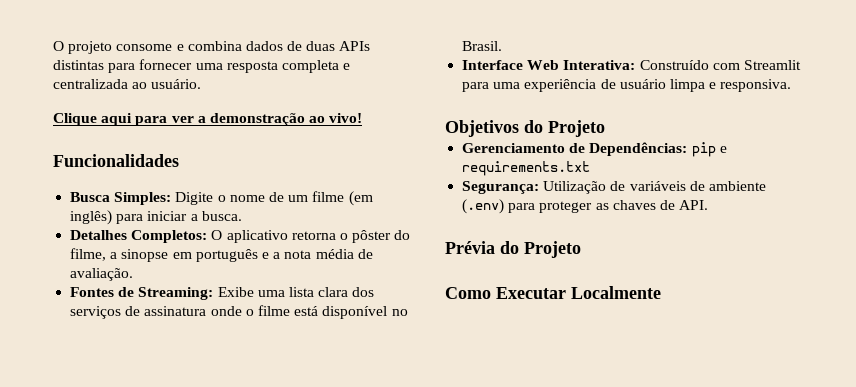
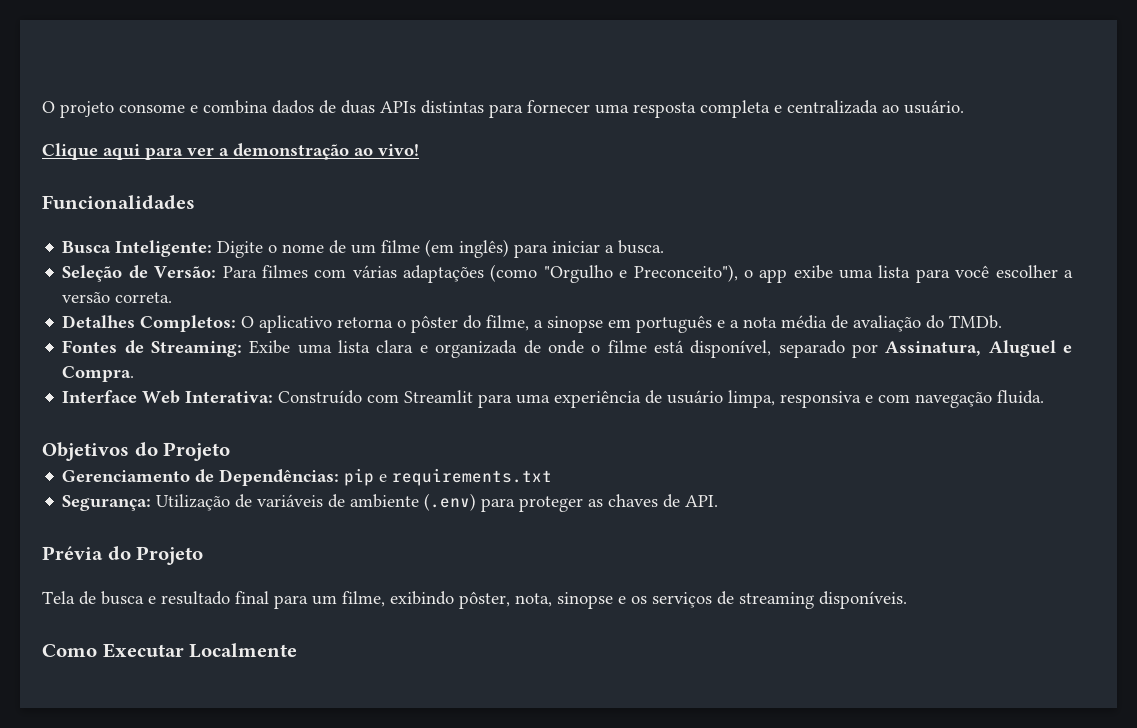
[114,192,172,205] Simples: -> [115,240,213,257] Inteligente:
(242, 216) none -> [62,264,1074,283] [62,291,173,303] // Seleção de Versão: Para filmes com várias adaptações (como "Orgulho e Preconceito"), o app exibe uma lista para você escolher a versão correta.
[70,268,134,281] avaliação. -> [853,315,1003,332] avaliação do TMDb.
[352,287,375,297] [70,305,408,319] [462,41,503,51] dos serviços de assinatura onde o filme está disponível no Brasil. -> [419,340,1073,358] [62,366,135,382] e organizada de onde o filme está disponível, separado por Assinatura, Aluguel e Compra.
[669,79,792,92] limpa e responsiva. -> [728,390,1045,408] limpa, responsiva e com navegação fluida.
(581, 249) none -> [42,591,907,609] // Tela de busca e resultado final para um filme, exibindo pôster, nota, sinopse e os serviços de streaming disponíveis.

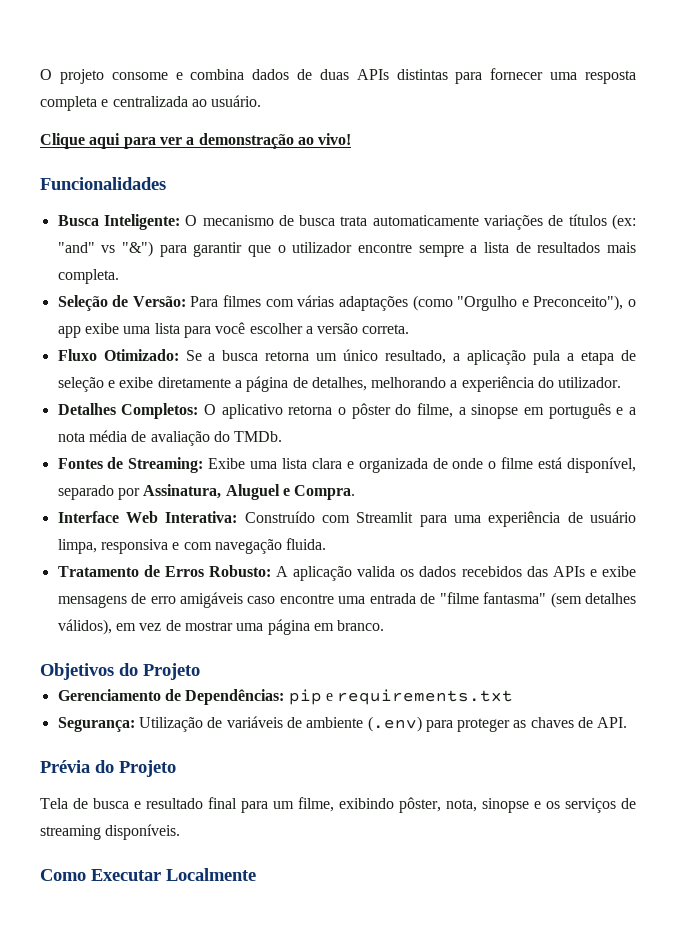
[217,239,665,258] Digite o nome de um filme (em inglês) para iniciar a busca. -> [185,214,636,230] [57,241,636,257] [57,269,119,284] O mecanismo de busca trata automaticamente variações de títulos (ex: "and" vs "&") para garantir que o utilizador encontre sempre a lista de resultados mais completa.
(173, 297) none -> [57,349,636,365] [57,376,622,392] // Fluxo Otimizado: Se a busca retorna um único resultado, a aplicação pula a etapa de seleção e exibe diretamente a página de detalhes, melhorando a experiência do utilizador.
(1045, 397) none -> [57,565,637,581] [57,592,636,608] [57,619,385,635] // Tratamento de Erros Robusto: A aplicação valida os dados recebidos das APIs e exibe mensagens de erro amigáveis caso encontre uma entrada de "filme fantasma" (sem detalhes válidos), em vez de mostrar uma página em branco.

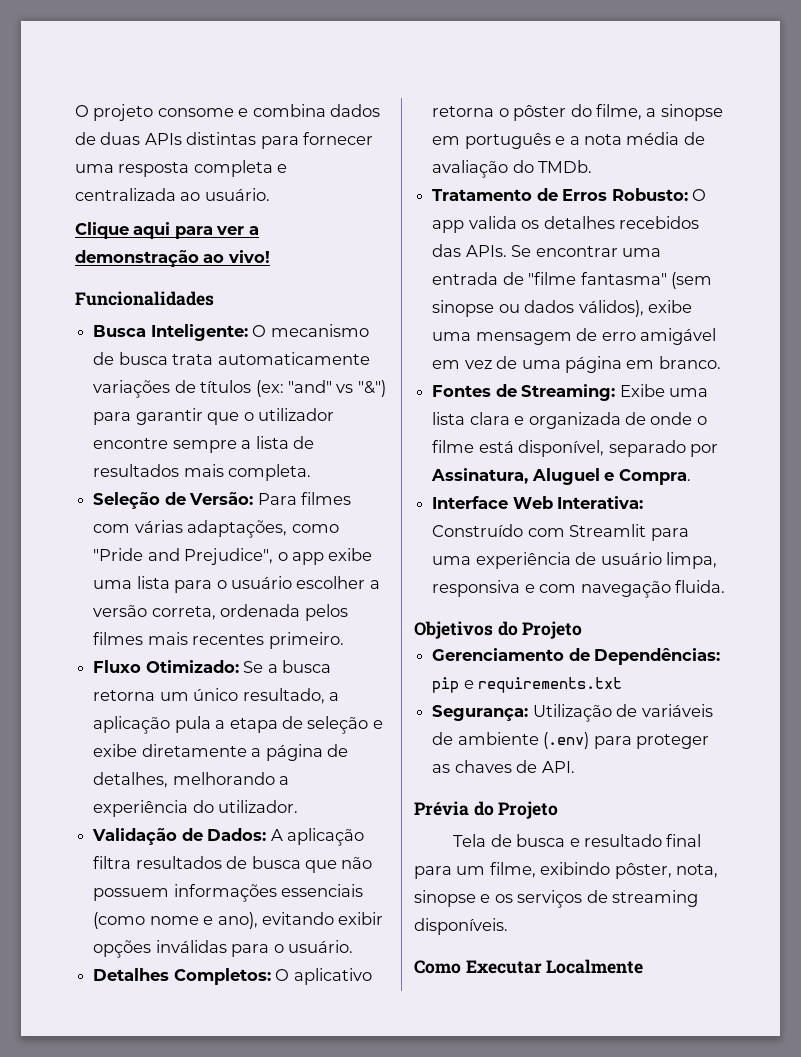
[338,295,624,311] adaptações (como "Orgulho e Preconceito"), -> [187,520,339,538] [93,548,274,565] adaptações, como "Pride and Prejudice",
[215,322,246,334] você -> [216,576,292,589] o usuário
[362,324,410,334] correta. -> [151,604,348,621] [93,632,344,649] correta, ordenada pelos filmes mais recentes primeiro.
(622, 382) none -> [92,828,364,846] [93,856,373,873] [93,884,364,902] [93,912,384,929] [93,940,353,958] // Validação de Dados: A aplicação filtra resultados de busca que não possuem informações essenciais (como nome e ano), evitando exibir opções inválidas para o usuário.
(283, 436) none -> [432,188,706,201] [432,216,699,233] [432,244,661,257] [432,272,712,289] [432,300,692,317] [432,328,716,345] [432,356,721,373] // Tratamento de Erros Robusto: O app valida os detalhes recebidos das APIs. Se encontrar uma entrada de "filme fantasma" (sem sinopse ou dados válidos), exibe uma mensagem de erro amigável em vez de uma página em branco.
[57,565,637,581] [57,592,636,608] [57,619,385,635] // Tratamento de Erros Robusto: A aplicação valida os dados recebidos das APIs e exibe mensagens de erro amigáveis caso encontre uma entrada de "filme fantasma" (sem detalhes válidos), em vez de mostrar uma página em branco. -> (725, 586) none

